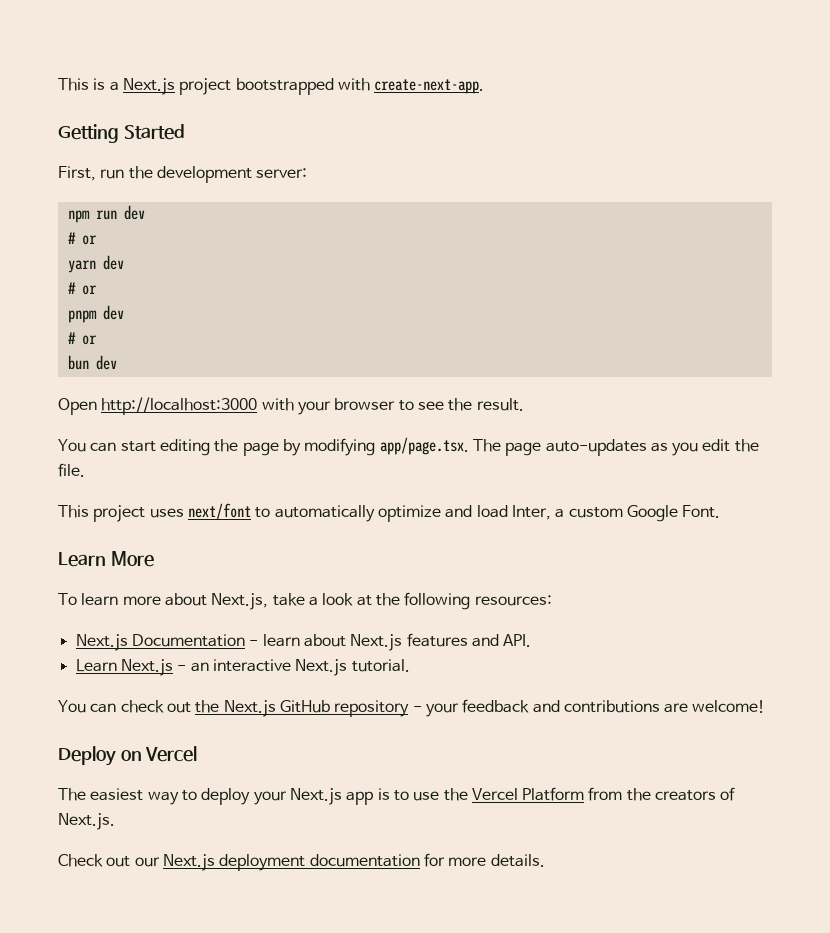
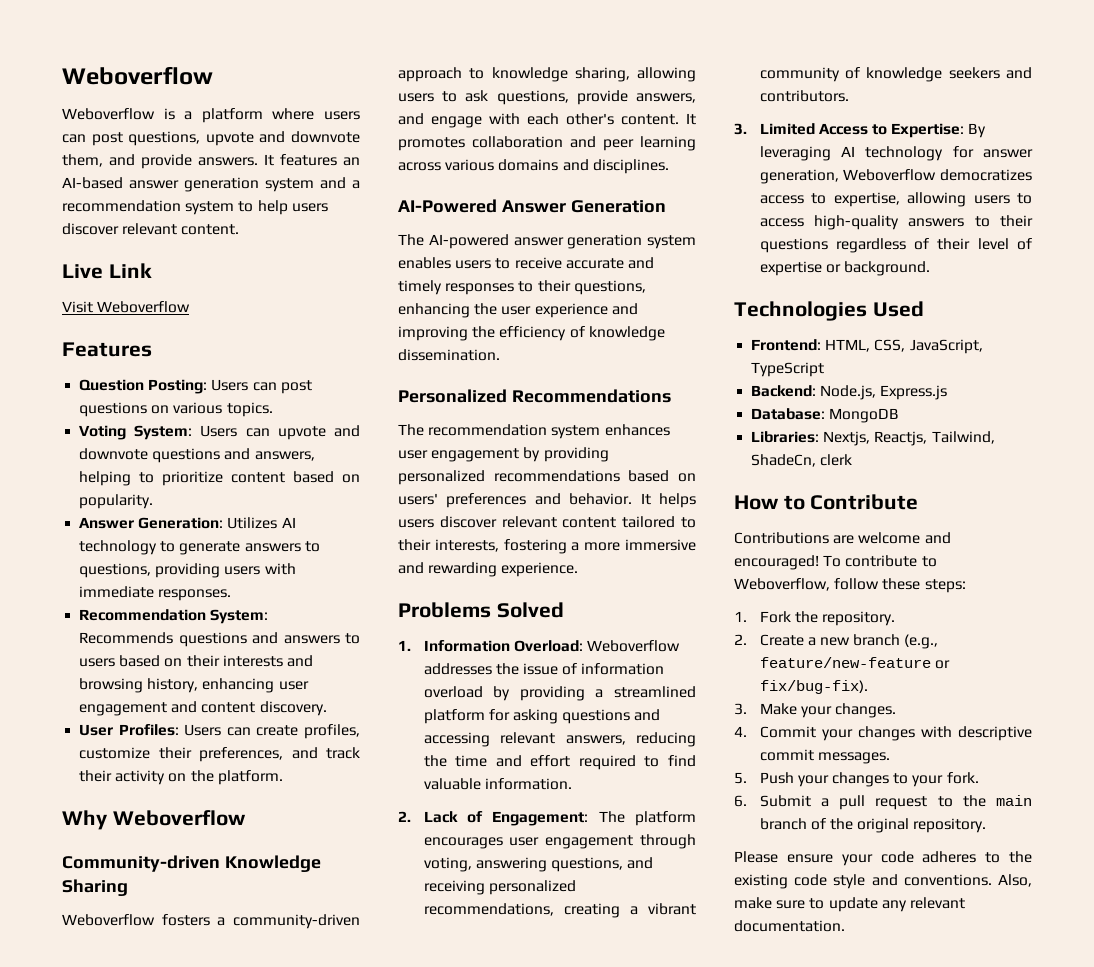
[58,78,485,95] [58,124,185,143] [58,166,308,183] [67,205,145,223] [67,232,97,245] [67,255,124,273] [67,282,97,295] [67,305,124,323] [67,332,97,345] [67,355,117,370] [58,397,524,415] [58,437,759,456] [58,463,85,477] [58,503,721,522] [58,551,154,567] [58,592,552,610] [75,633,532,651] [75,659,410,676] [58,699,766,717] [58,746,198,766] [58,787,736,805] [58,813,115,830] [58,853,545,871] This is a Next.js project bootstrapped with create-next-app. // Getting Started // First, run the development server: // npm run dev // # or // yarn dev // # or // pnpm dev // # or // bun dev // Open http://localhost:3000 with your browser to see the result. // You can start editing the page by modifying app/page.tsx. The page auto-updates as you edit the file. // This project uses next/font to automatically optimize and load Inter, a custom Google Font. // Learn More // To learn more about Next.js, take a look at the following resources: // Next.js Documentation - learn about Next.js features and API. // Learn Next.js - an interactive Next.js tutorial. // You can check out the Next.js GitHub repository - your feedback and contributions are welcome! // Deploy on Vercel // The easiest way to deploy your Next.js app is to use the Vercel Platform from the creators of Next.js. // Check out our Next.js deployment documentation for more details. -> [62,66,213,85] [62,108,360,123] [62,131,360,146] [62,154,360,169] [62,177,360,192] [62,200,328,215] [62,223,240,235] [62,263,152,279] [62,301,191,313] [62,342,152,357] [79,379,312,394] [79,402,273,417] [79,425,360,440] [79,448,315,463] [79,471,360,486] [79,494,154,509] [79,517,296,529] [79,540,320,555] [79,563,296,578] [79,586,232,601] [79,609,269,624] [79,632,360,647] [79,655,313,667] [79,678,309,693] [79,701,327,716] [79,724,360,739] [79,747,360,762] [79,770,283,785] [62,810,246,830] [62,855,321,872] [62,879,128,896] [62,914,360,929] [398,67,696,82] [398,90,696,105] [398,113,696,128] [398,136,696,151] [398,159,669,174] [398,199,666,213] [398,234,696,249] [398,257,654,269] [398,280,646,295] [398,303,638,318] [398,326,665,341] [398,349,500,361] [398,389,671,403] [398,424,670,439] [398,447,609,462] [398,470,696,485] [398,493,696,508] [398,516,696,528] [398,539,696,554] [398,562,579,577] [398,602,564,618] [398,640,681,652] [423,663,665,675] [423,686,696,701] [423,709,661,724] [423,732,696,747] [423,755,696,770] [423,778,572,790] [398,811,696,826] [423,834,696,849] [423,857,654,872] [423,880,576,895] [423,903,696,918] [759,67,1032,82] [759,90,849,102] [734,123,987,138] [759,146,1033,161] [759,169,1032,184] [759,192,1032,207] [759,215,1033,230] [759,238,1032,253] [759,261,931,276] [734,301,924,321] [751,339,983,354] [751,362,825,377] [751,385,948,400] [751,408,900,423] [751,431,995,446] [751,454,853,467] [734,494,919,510] [734,532,951,544] [734,555,937,570] [734,578,966,593] [734,611,896,626] [734,634,939,649] [759,657,950,669] [759,680,868,694] [734,703,897,718] [734,726,1032,741] [759,749,890,764] [734,772,979,787] [734,795,1032,810] [759,818,987,833] [734,851,1032,866] [734,874,1032,889] [734,897,965,912] [734,920,845,932] Weboverflow // Weboverflow is a platform where users can post questions, upvote and downvote them, and provide answers. It features an AI-based answer generation system and a recommendation system to help users discover relevant content. // Live Link // Visit Weboverflow // Features // Question Posting: Users can post questions on various topics. // Voting System: Users can upvote and downvote questions and answers, helping to prioritize content based on popularity. // Answer Generation: Utilizes AI technology to generate answers to questions, providing users with immediate responses. // Recommendation System: Recommends questions and answers to users based on their interests and browsing history, enhancing user engagement and content discovery. // User Profiles: Users can create profiles, customize their preferences, and track their activity on the platform. // Why Weboverflow // Community-driven Knowledge Sharing // Weboverflow fosters a community-driven approach to knowledge sharing, allowing users to ask questions, provide answers, and engage with each other's content. It promotes collaboration and peer learning across various domains and disciplines. // AI-Powered Answer Generation // The AI-powered answer generation system enables users to receive accurate and timely responses to their questions, enhancing the user experience and improving the efficiency of knowledge dissemination. // Personalized Recommendations // The recommendation system enhances user engagement by providing personalized recommendations based on users' preferences and behavior. It helps users discover relevant content tailored to their interests, fostering a more immersive and rewarding experience. // Problems Solved // 1. Information Overload: Weboverflow addresses the issue of information overload by providing a streamlined platform for asking questions and accessing relevant answers, reducing the time and effort required to find valuable information. // 2. Lack of Engagement: The platform encourages user engagement through voting, answering questions, and receiving personalized recommendations, creating a vibrant community of knowledge seekers and contributors. // 3. Limited Access to Expertise: By leveraging AI technology for answer generation, Weboverflow democratizes access to expertise, allowing users to access high-quality answers to their questions regardless of their level of expertise or background. // Technologies Used // Frontend: HTML, CSS, JavaScript, TypeScript // Backend: Node.js, Express.js // Database: MongoDB // Libraries: Nextjs, Reactjs, Tailwind, ShadeCn, clerk // How to Contribute // Contributions are welcome and encouraged! To contribute to Weboverflow, follow these steps: // 1. Fork the repository. // 2. Create a new branch (e.g., feature/new-feature or fix/bug-fix). // 3. Make your changes. // 4. Commit your changes with descriptive commit messages. // 5. Push your changes to your fork. // 6. Submit a pull request to the main branch of the original repository. // Please ensure your code adheres to the existing code style and conventions. Also, make sure to update any relevant documentation.

